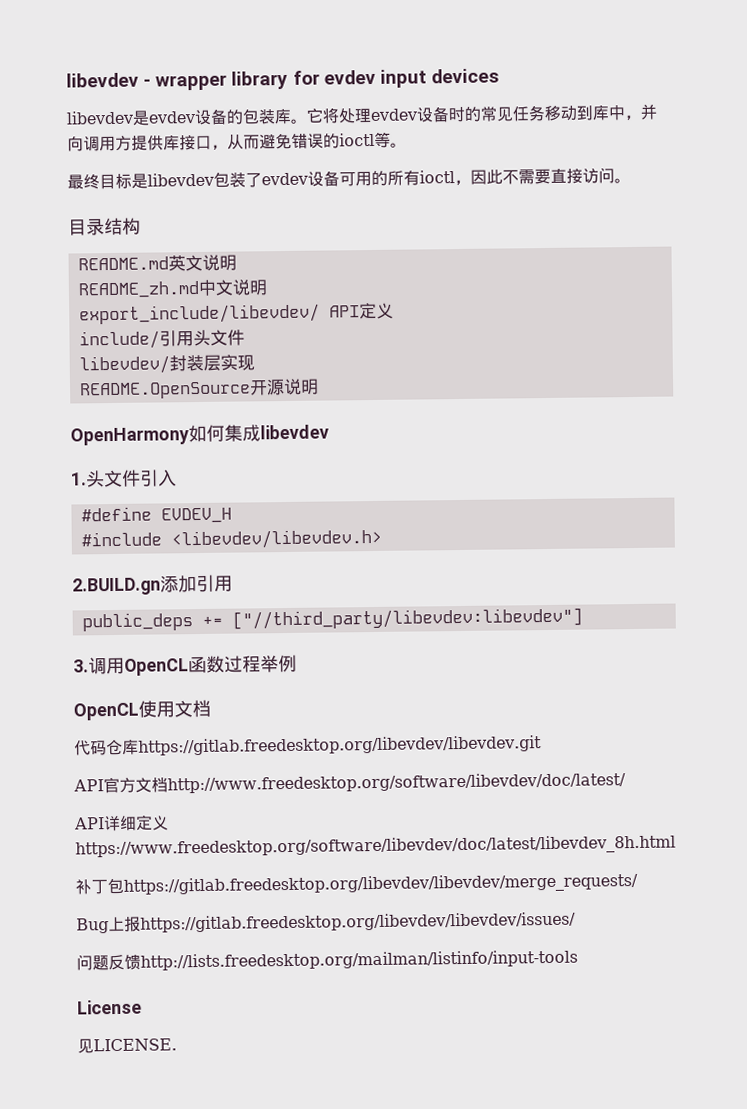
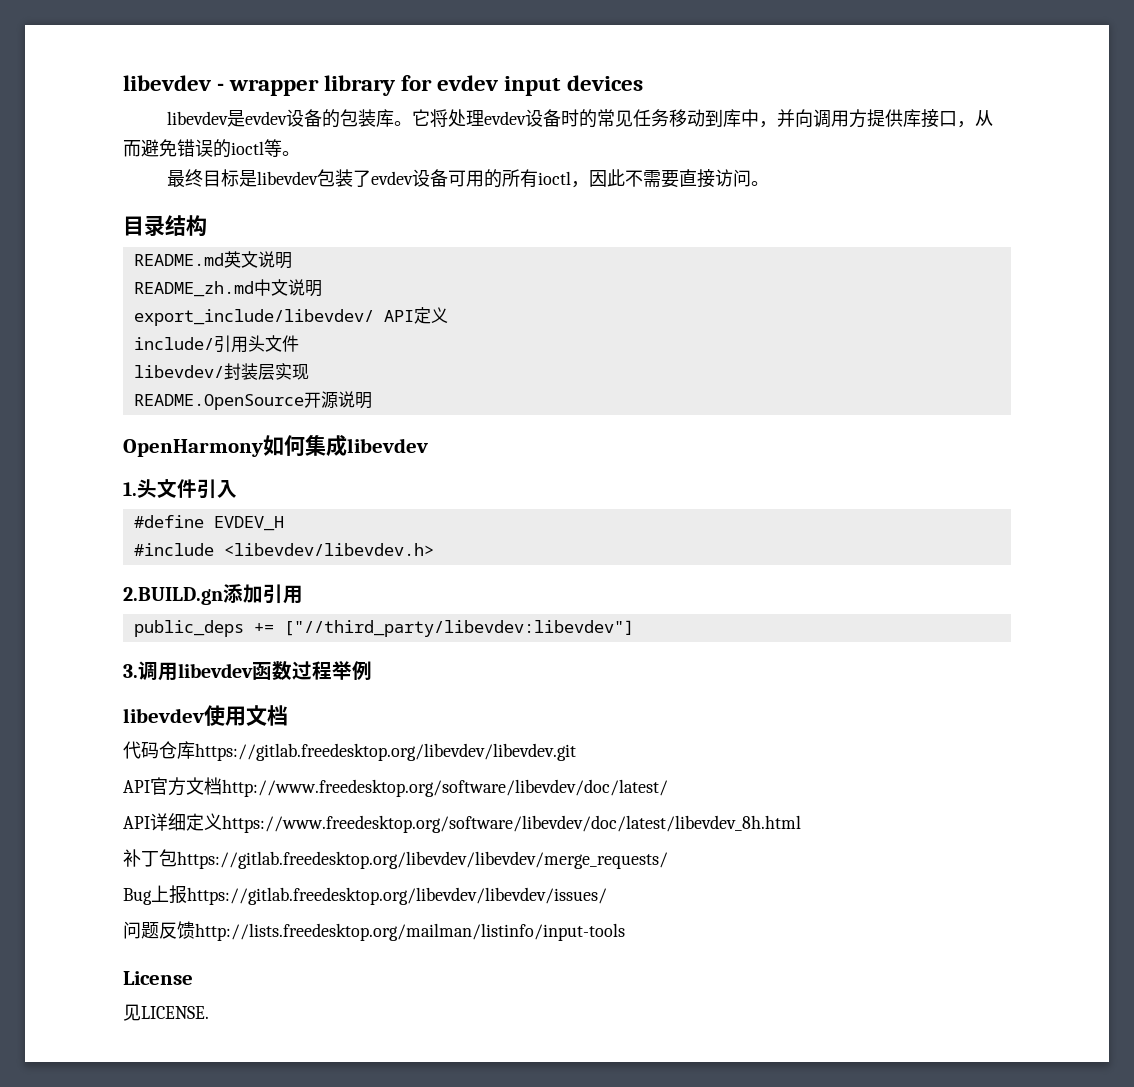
[124,658,189,676] OpenCL -> [178,663,253,678] libevdev
[73,702,139,721] OpenCL -> [123,708,204,723] libevdev

